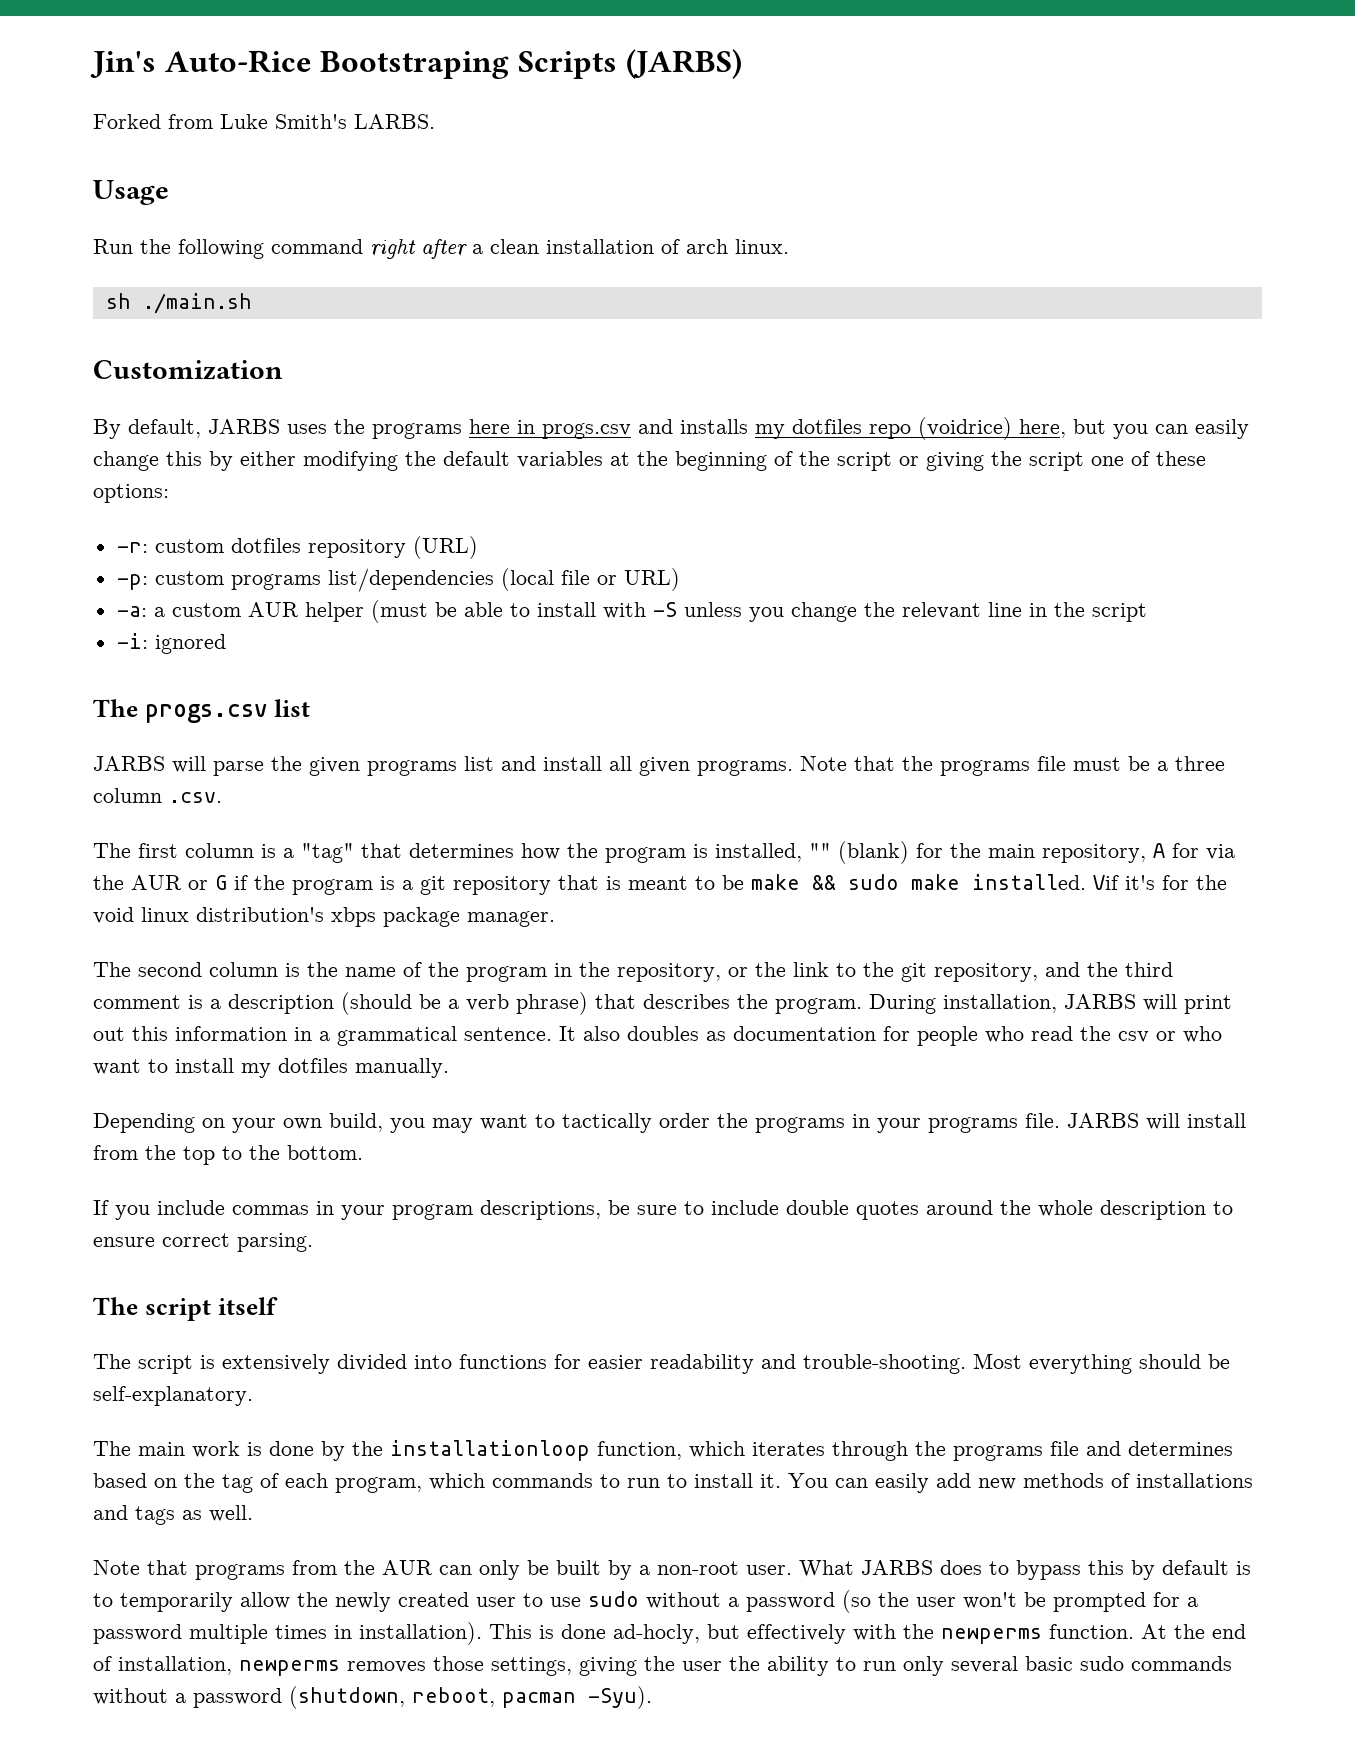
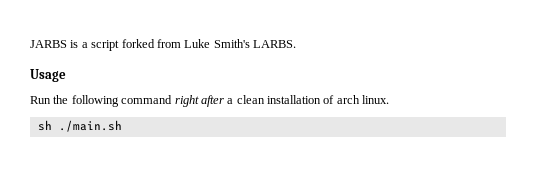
[90,49,742,79] [93,114,161,129] Jin's Auto-Rice Bootstraping Scripts (JARBS) // Forked -> [30,39,155,51] JARBS is a script forked
[93,360,283,380] [93,417,1249,440] [93,451,1206,471] [93,484,169,503] [116,536,478,559] [116,568,680,592] [116,600,1147,623] [116,633,226,654] [93,699,310,723] [93,756,1225,776] [93,788,222,803] [93,841,1235,864] [93,874,1227,895] [93,907,555,927] [93,962,1173,982] [93,992,1232,1015] [93,1026,1222,1046] [93,1058,449,1078] [93,1113,1246,1133] [93,1145,363,1165] [93,1200,1233,1220] [93,1233,313,1252] [93,1297,278,1321] [93,1353,1230,1374] [93,1386,253,1406] [93,1440,1233,1461] [93,1473,1253,1493] [93,1505,253,1525] [93,1560,1251,1580] [93,1590,1198,1613] [93,1622,1246,1645] [93,1656,1232,1676] [93,1686,652,1709] // Customization // By default, JARBS uses the programs here in progs.csv and installs my dotfiles repo (voidrice) here, but you can easily change this by either modifying the default variables at the beginning of the script or giving the script one of these options: // -r: custom dotfiles repository (URL) // -p: custom programs list/dependencies (local file or URL) // -a: a custom AUR helper (must be able to install with -S unless you change the relevant line in the script // -i: ignored // The progs.csv list // JARBS will parse the given programs list and install all given programs. Note that the programs file must be a three column .csv. // The first column is a "tag" that determines how the program is installed, "" (blank) for the main repository, A for via the AUR or G if the program is a git repository that is meant to be make && sudo make installed. Vif it's for the void linux distribution's xbps package manager. // The second column is the name of the program in the repository, or the link to the git repository, and the third comment is a description (should be a verb phrase) that describes the program. During installation, JARBS will print out this information in a grammatical sentence. It also doubles as documentation for people who read the csv or who want to install my dotfiles manually. // Depending on your own build, you may want to tactically order the programs in your programs file. JARBS will install from the top to the bottom. // If you include commas in your program descriptions, be sure to include double quotes around the whole description to ensure correct parsing. // The script itself // The script is extensively divided into functions for easier readability and trouble-shooting. Most everything should be self-explanatory. // The main work is done by the installationloop function, which iterates through the programs file and determines based on the tag of each program, which commands to run to install it. You can easily add new methods of installations and tags as well. // Note that programs from the AUR can only be built by a non-root user. What JARBS does to bypass this by default is to temporarily allow the newly created user to use sudo without a password (so the user won't be prompted for a password multiple times in installation). This is done ad-hocly, but effectively with the newperms function. At the end of installation, newperms removes those settings, giving the user the ability to run only several basic sudo commands without a password (shutdown, reboot, pacman -Syu). -> (122, 126) none

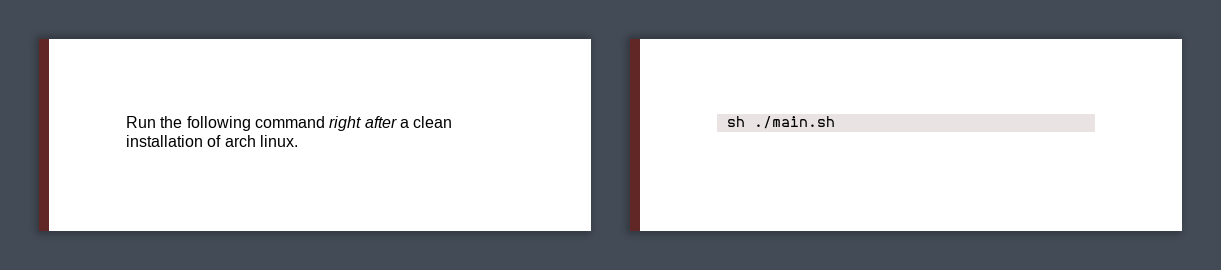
[30,39,296,51] [30,69,66,82] JARBS is a script forked from Luke Smith's LARBS. // Usage // -> (126, 122) none

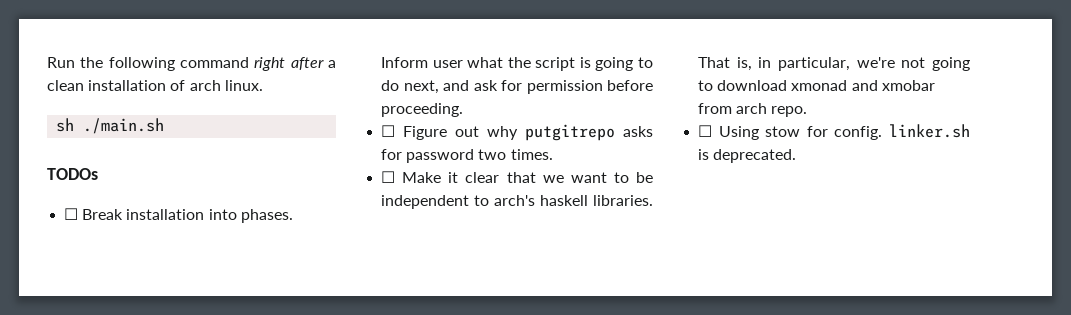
(835, 122) none -> [47,168,98,180] [64,208,293,223] [381,57,653,71] [381,80,653,94] [381,103,464,117] [381,124,653,141] [381,149,553,163] [381,171,653,183] [381,195,653,209] [698,57,970,71] [698,80,935,91] [698,103,808,117] [698,124,970,140] [698,149,797,163] // TODOs // ☐ Break installation into phases. Inform user what the script is going to do next, and ask for permission before proceeding. // ☐ Figure out why putgitrepo asks for password two times. // ☐ Make it clear that we want to be independent to arch's haskell libraries. That is, in particular, we're not going to download xmonad and xmobar from arch repo. // ☐ Using stow for config. linker.sh is deprecated.

